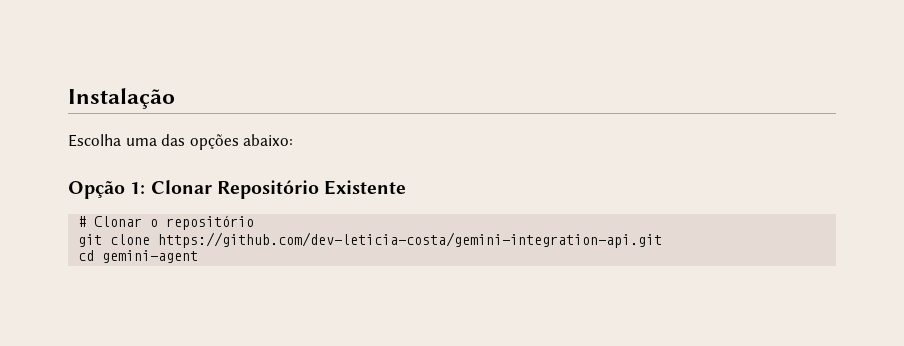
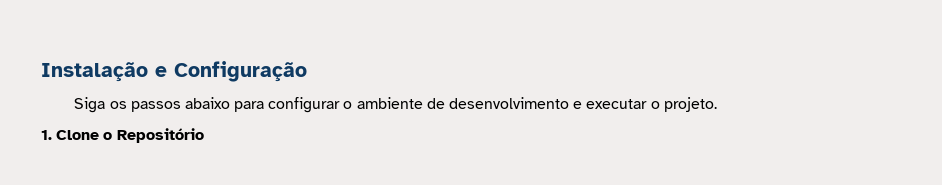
[68,134,294,150] [68,180,407,199] [78,215,255,230] [78,232,663,248] [78,250,199,263] // Escolha uma das opções abaixo: // Opção 1: Clonar Repositório Existente // # Clonar o repositório // git clone https://github.com/dev-leticia-costa/gemini-integration-api.git // cd gemini-agent -> [155,61,307,82] [74,97,717,113] [41,128,204,143] e Configuração // Siga os passos abaixo para configurar o ambiente de desenvolvimento e executar o projeto. // 1. Clone o Repositório

